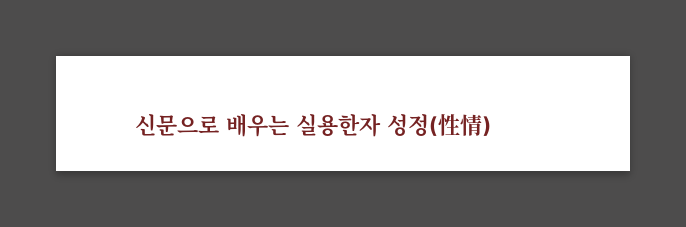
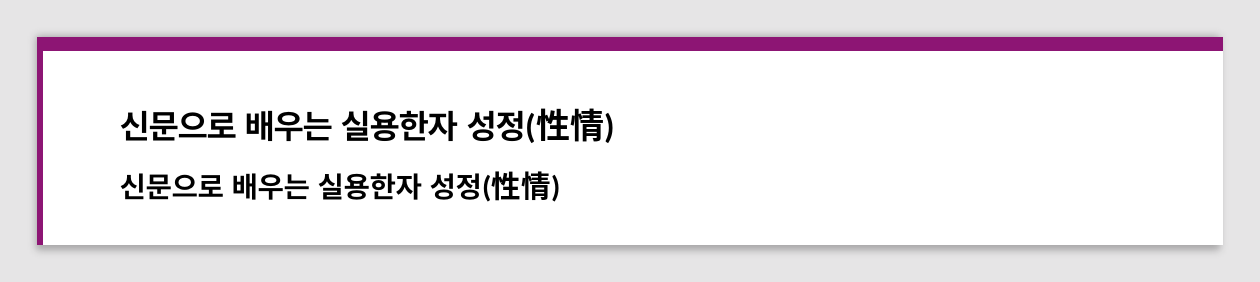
[135,114,491,137] 신문으로 배우는 실용한자 성정(性情) -> [120,108,615,144] [120,171,560,202] 신문으로 배우는 실용한자 성정(性情) // 신문으로 배우는 실용한자 성정(性情)

